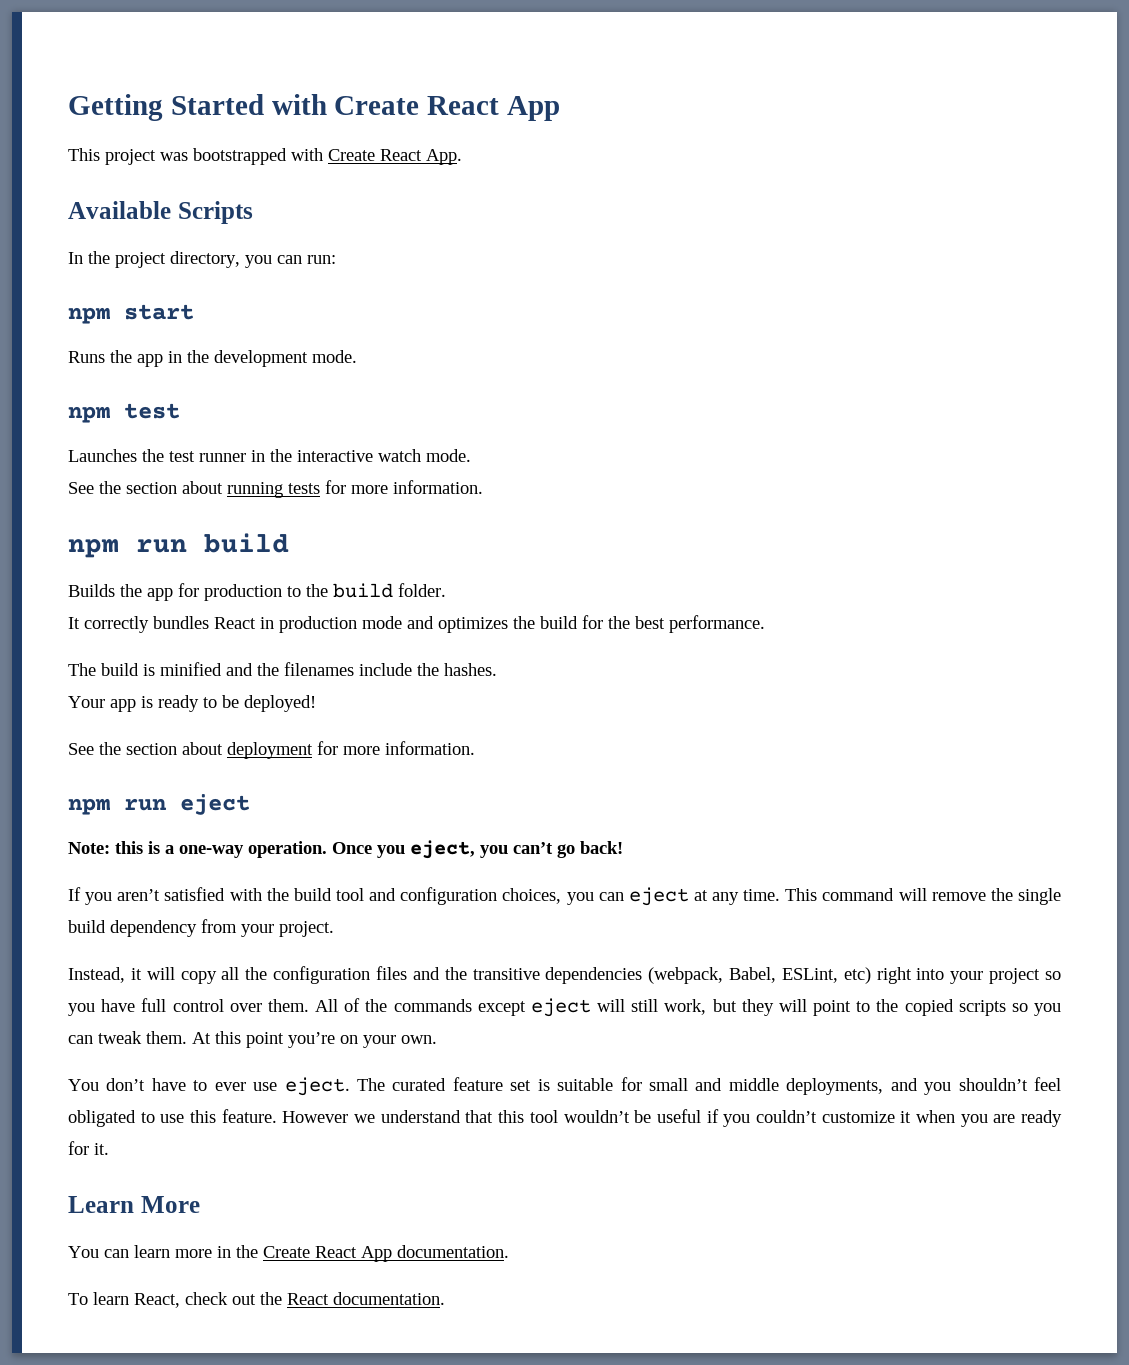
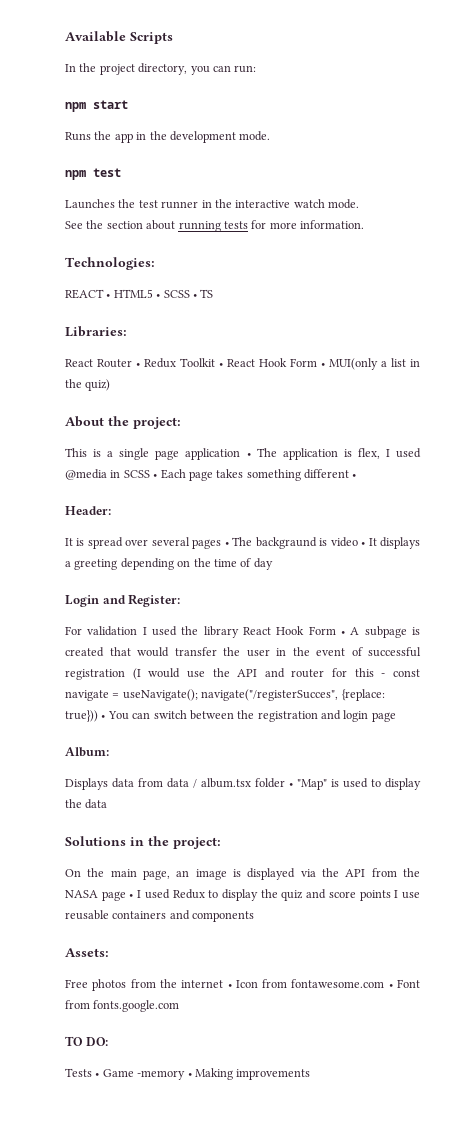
[68,94,561,121] [68,148,462,165] Getting Started with Create React App // This project was bootstrapped with Create React App. // -> (65, 36) none
[68,533,289,558] [68,583,446,601] [68,615,765,633] [68,662,497,676] [68,695,316,712] [68,741,475,759] [68,794,250,815] [68,840,623,859] [68,887,1061,906] [68,919,334,937] [68,966,1062,984] [68,998,1061,1017] [68,1031,437,1048] [68,1077,1062,1096] [68,1109,1062,1127] [68,1141,109,1155] [68,1196,200,1213] [68,1245,509,1262] [68,1292,445,1308] npm run build // Builds the app for production to the build folder. // It correctly bundles React in production mode and optimizes the build for the best performance. // The build is minified and the filenames include the hashes. // Your app is ready to be deployed! // See the section about deployment for more information. // npm run eject // Note: this is a one-way operation. Once you eject, you can’t go back! // If you aren’t satisfied with the build tool and configuration choices, you can eject at any time. This command will remove the single build dependency from your project. // Instead, it will copy all the configuration files and the transitive dependencies (webpack, Babel, ESLint, etc) right into your project so you have full control over them. All of the commands except eject will still work, but they will point to the copied scripts so you can tweak them. At this point you’re on your own. // You don’t have to ever use eject. The curated feature set is suitable for small and middle deployments, and you shouldn’t feel obligated to use this feature. However we understand that this tool wouldn’t be useful if you couldn’t customize it when you are ready for it. // Learn More // You can learn more in the Create React App documentation. // To learn React, check out the React documentation. -> [65,257,155,270] [65,289,214,299] [65,326,127,337] [65,358,420,370] [65,379,111,391] [65,416,181,429] [65,448,421,460] [65,469,357,481] [65,506,111,515] [65,537,420,549] [65,558,273,570] [65,594,181,607] [65,626,420,638] [65,647,421,657] [65,668,420,680] [65,689,385,701] [65,710,396,722] [65,747,109,757] [65,778,421,790] [65,799,108,809] [65,836,221,849] [65,868,420,880] [65,889,421,901] [65,910,255,922] [65,948,109,957] [65,979,421,991] [65,1000,180,1012] [65,1036,108,1046] [65,1068,311,1080] Technologies: // REACT • HTML5 • SCSS • TS // Libraries: // React Router • Redux Toolkit • React Hook Form • MUI(only a list in the quiz) // About the project: // This is a single page application • The application is flex, I used @media in SCSS • Each page takes something different • // Header: // It is spread over several pages • The backgraund is video • It displays a greeting depending on the time of day // Login and Register: // For validation I used the library React Hook Form • A subpage is created that would transfer the user in the event of successful registration (I would use the API and router for this - const navigate = useNavigate(); navigate("/registerSucces", {replace: true})) • You can switch between the registration and login page // Album: // Displays data from data / album.tsx folder • "Map" is used to display the data // Solutions in the project: // On the main page, an image is displayed via the API from the NASA page • I used Redux to display the quiz and score points I use reusable containers and components // Assets: // Free photos from the internet • Icon from fontawesome.com • Font from fonts.google.com // TO DO: // Tests • Game -memory • Making improvements

